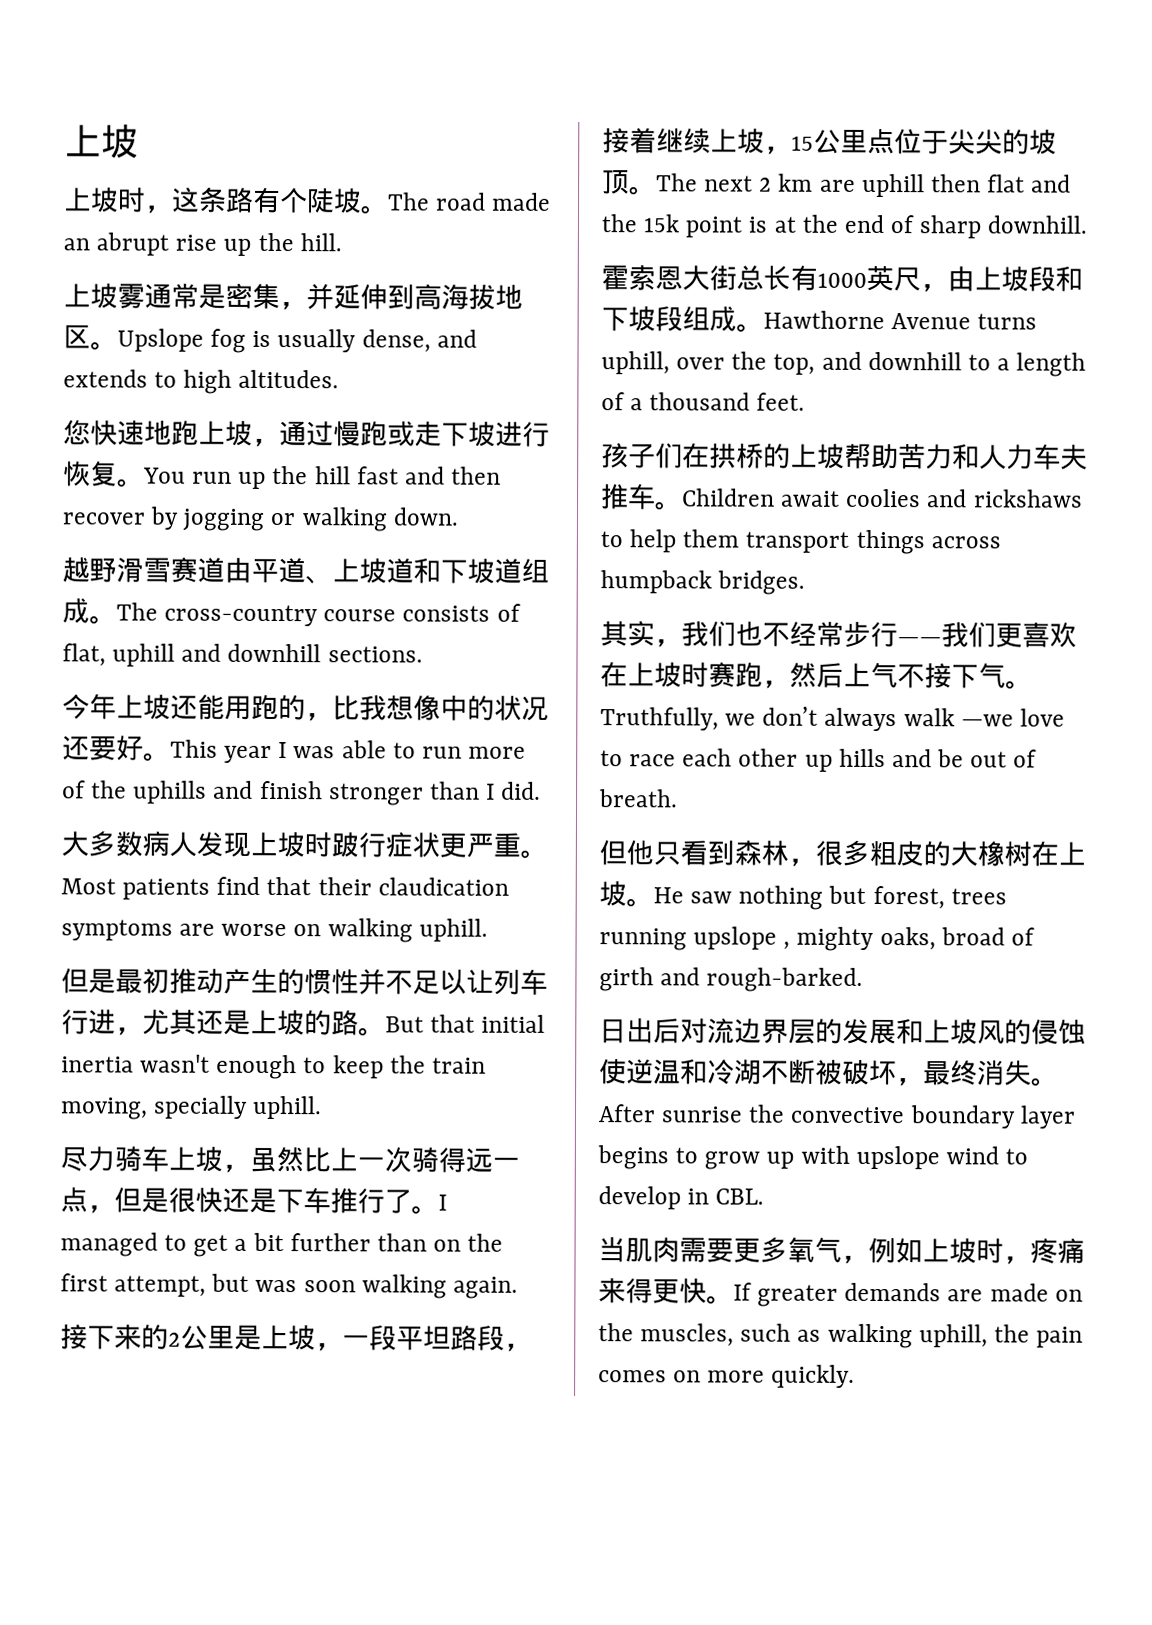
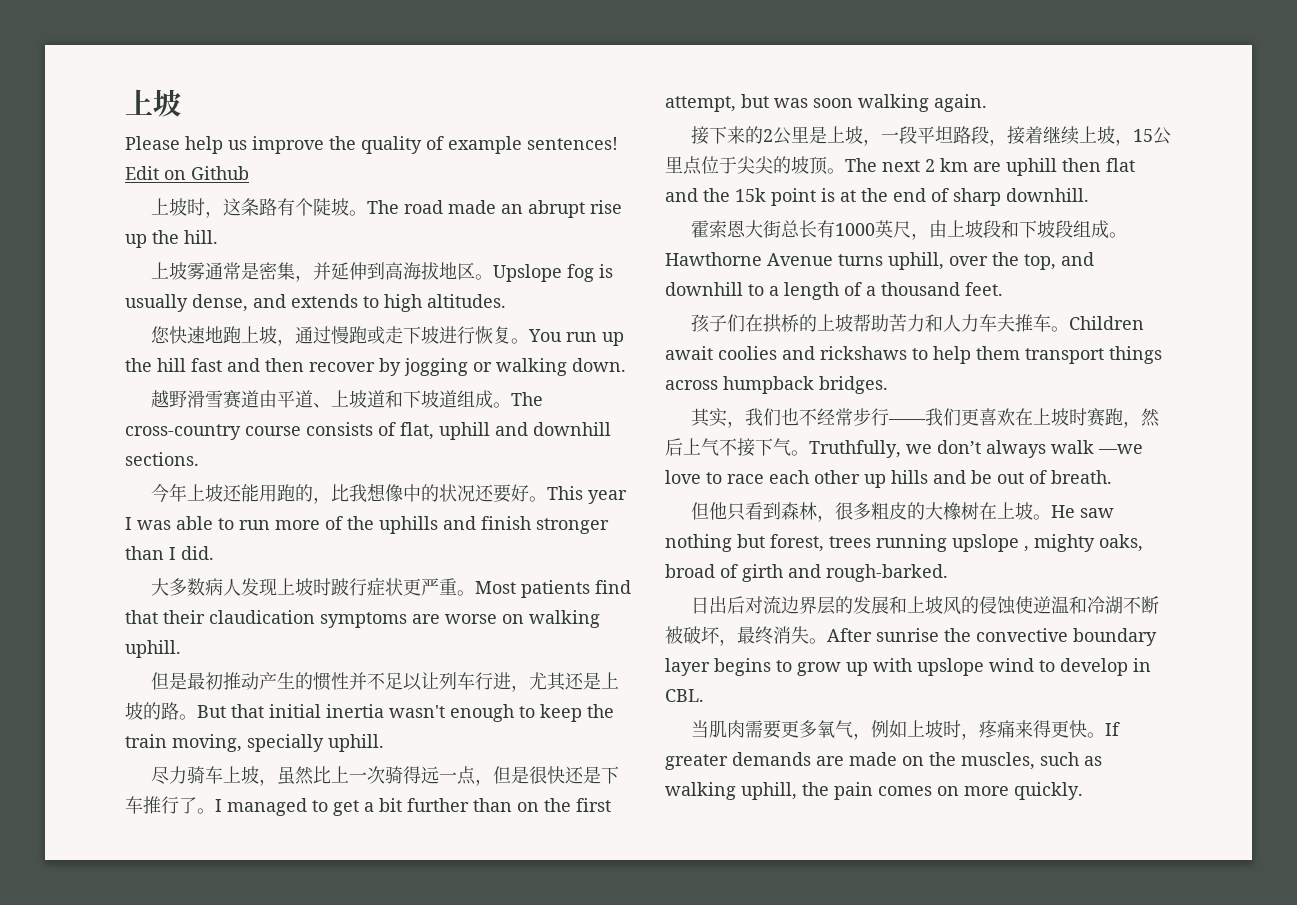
[64,124,139,159] 上坡 -> [125,89,181,117] [125,136,618,154] [125,166,249,180] 上坡 // Please help us improve the quality of example sentences! Edit on Github

